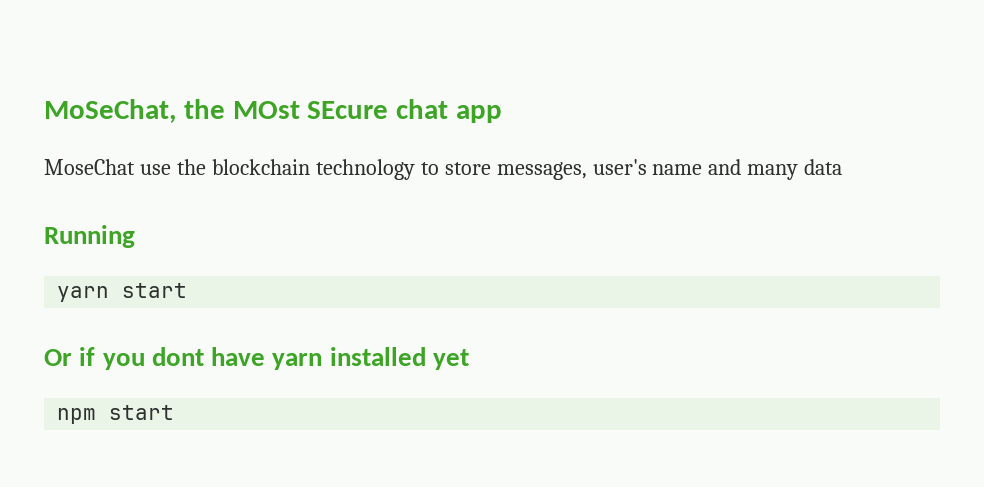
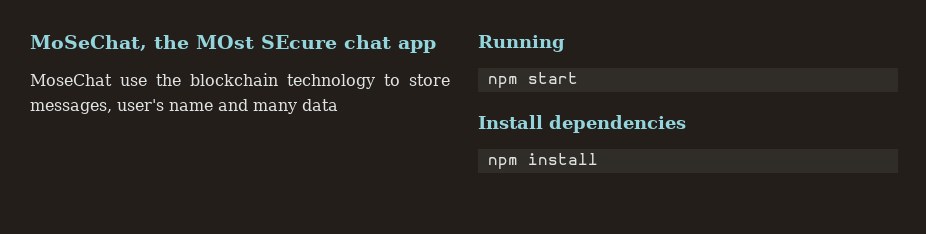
[57,286,110,302] yarn -> [487,76,518,88] npm
[44,347,470,370] [57,405,175,424] Or if you dont have yarn installed yet // npm start -> [478,115,686,133] [487,153,598,169] Install dependencies // npm install

